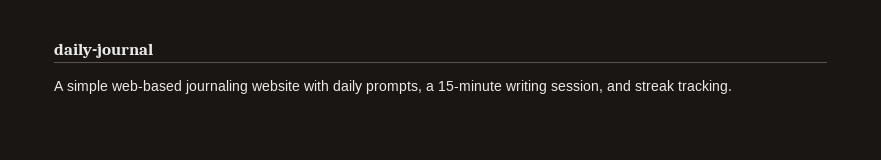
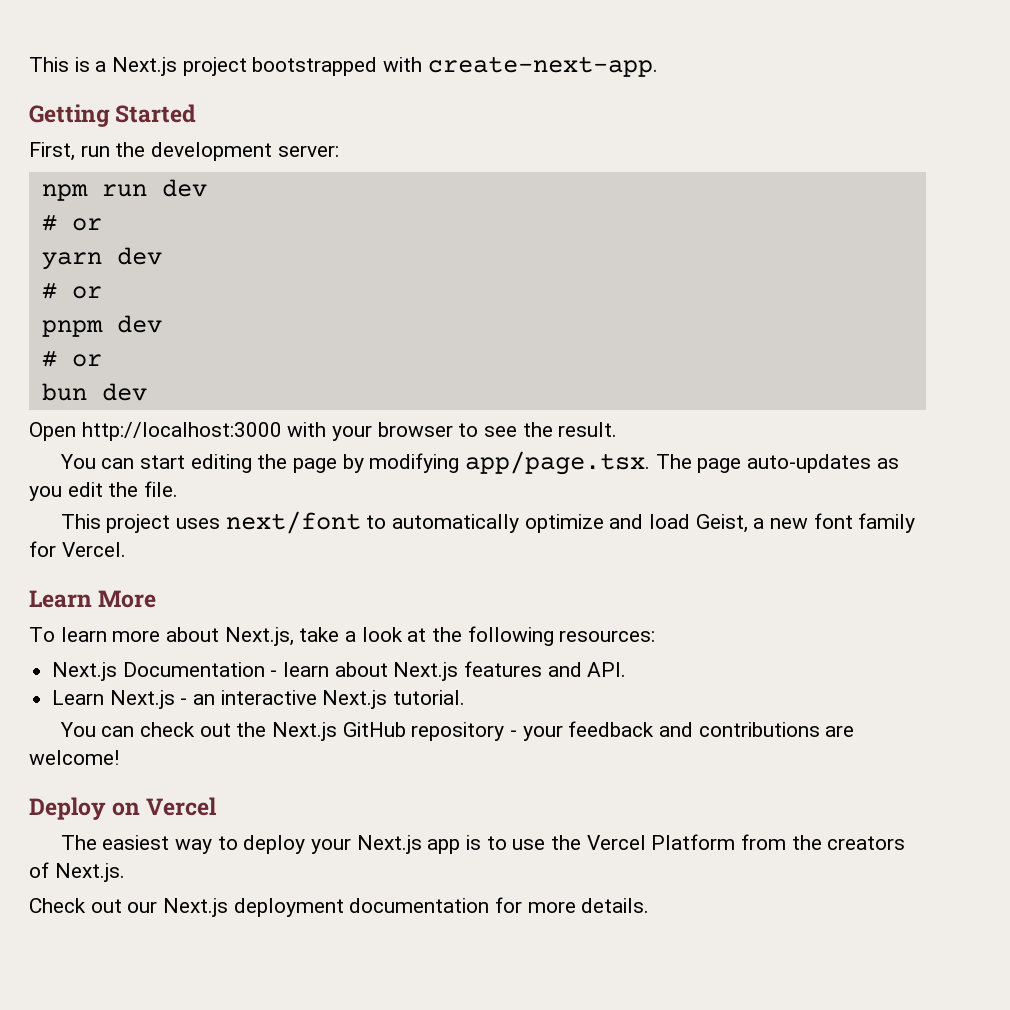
[54,43,153,58] [54,80,732,94] daily-journal // A simple web-based journaling website with daily prompts, a 15-minute writing session, and streak tracking. -> [29,56,658,77] [29,104,197,127] [29,142,339,161] [41,179,207,201] [41,214,102,231] [41,247,162,270] [41,282,102,299] [41,315,162,337] [41,350,102,367] [41,383,147,401] [29,422,618,441] [59,451,899,475] [29,481,179,501] [60,511,916,534] [29,541,126,557] [29,590,157,608] [29,626,656,646] [52,661,627,681] [52,690,466,709] [59,721,855,741] [29,750,119,765] [29,797,217,820] [60,834,906,854] [29,862,125,882] [29,897,650,917] This is a Next.js project bootstrapped with create-next-app. // Getting Started // First, run the development server: // npm run dev // # or // yarn dev // # or // pnpm dev // # or // bun dev // Open http://localhost:3000 with your browser to see the result. // You can start editing the page by modifying app/page.tsx. The page auto-updates as you edit the file. // This project uses next/font to automatically optimize and load Geist, a new font family for Vercel. // Learn More // To learn more about Next.js, take a look at the following resources: // Next.js Documentation - learn about Next.js features and API. // Learn Next.js - an interactive Next.js tutorial. // You can check out the Next.js GitHub repository - your feedback and contributions are welcome! // Deploy on Vercel // The easiest way to deploy your Next.js app is to use the Vercel Platform from the creators of Next.js. // Check out our Next.js deployment documentation for more details.

